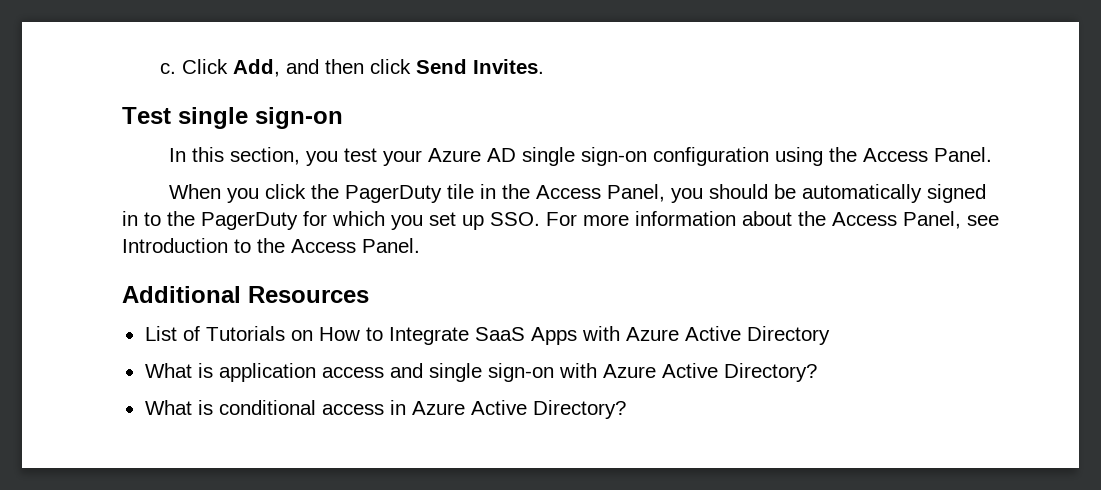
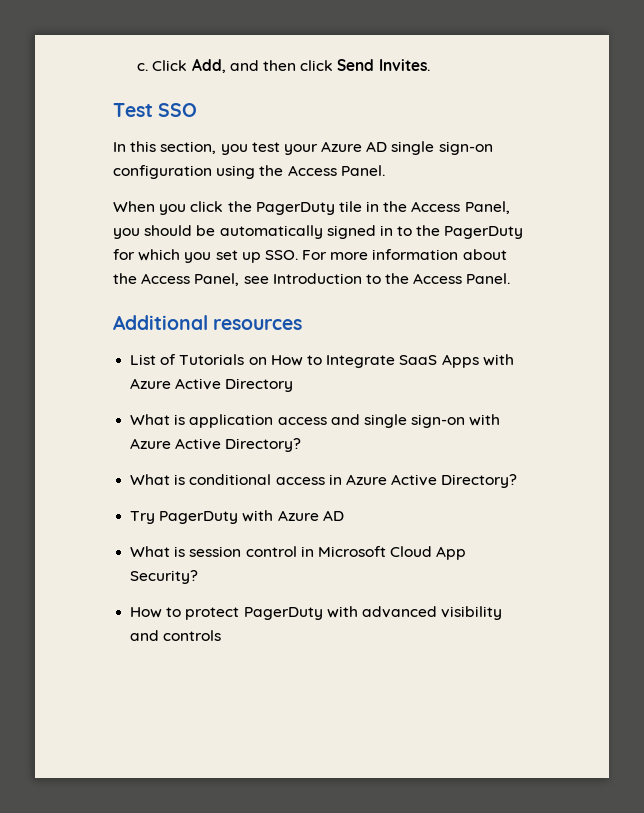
[178,107,343,129] single sign-on -> [158,103,198,117] SSO
[248,286,369,303] Resources -> [213,319,303,330] resources
(626, 409) none -> [130,510,344,524] [130,546,467,560] [130,570,199,584] [130,606,503,620] [130,630,222,641] // Try PagerDuty with Azure AD // What is session control in Microsoft Cloud App Security? // How to protect PagerDuty with advanced visibility and controls

